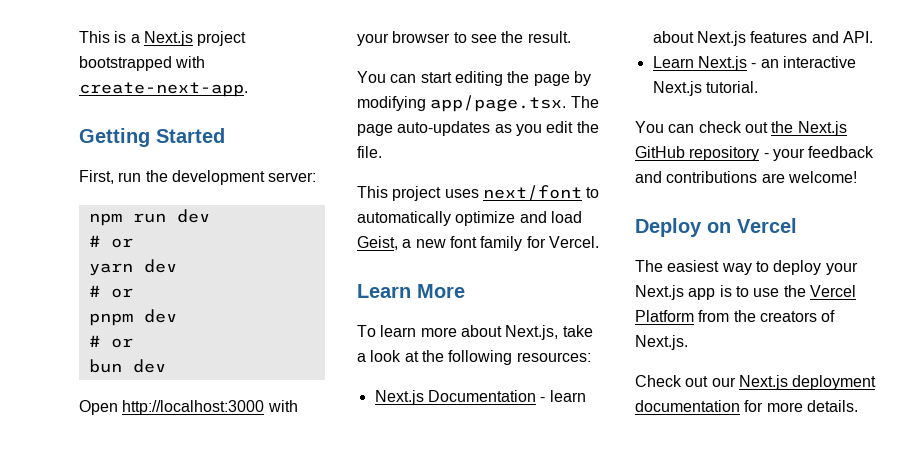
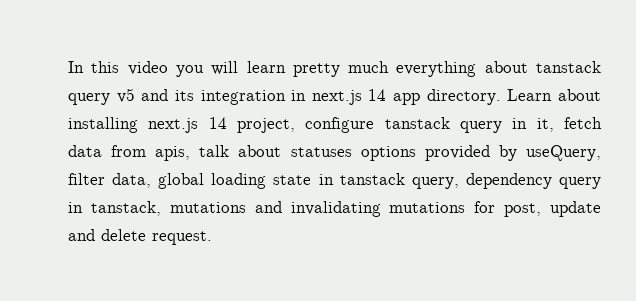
[79,31,247,46] [79,56,206,71] [79,82,248,97] [79,128,225,147] [79,170,317,185] [88,209,210,226] [88,235,133,248] [88,259,177,276] [88,285,133,298] [88,309,177,326] [88,335,133,348] [88,359,166,373] [79,400,298,415] [357,31,571,46] [357,71,591,86] [357,95,599,112] [357,121,599,136] [357,146,382,158] [357,185,600,201] [357,211,582,226] [357,236,599,251] [357,284,465,298] [357,325,593,340] [357,350,591,365] [374,390,586,405] [652,31,873,46] [652,56,856,71] [652,81,758,96] [635,121,847,136] [635,146,875,161] [635,171,857,183] [635,218,797,237] [635,260,858,275] [635,285,856,300] [635,310,836,322] [635,335,688,350] [635,375,877,390] [635,400,858,412] This is a Next.js project bootstrapped with create-next-app. // Getting Started // First, run the development server: // npm run dev // # or // yarn dev // # or // pnpm dev // # or // bun dev // Open http://localhost:3000 with your browser to see the result. // You can start editing the page by modifying app/page.tsx. The page auto-updates as you edit the file. // This project uses next/font to automatically optimize and load Geist, a new font family for Vercel. // Learn More // To learn more about Next.js, take a look at the following resources: // Next.js Documentation - learn about Next.js features and API. // Learn Next.js - an interactive Next.js tutorial. // You can check out the Next.js GitHub repository - your feedback and contributions are welcome! // Deploy on Vercel // The easiest way to deploy your Next.js app is to use the Vercel Platform from the creators of Next.js. // Check out our Next.js deployment documentation for more details. -> [68,61,601,77] [68,88,601,105] [68,117,602,133] [68,145,601,161] [68,173,601,189] [68,201,601,217] [68,229,212,245] In this video you will learn pretty much everything about tanstack query v5 and its integration in next.js 14 app directory. Learn about installing next.js 14 project, configure tanstack query in it, fetch data from apis, talk about statuses options provided by useQuery, filter data, global loading state in tanstack query, dependency query in tanstack, mutations and invalidating mutations for post, update and delete request.

